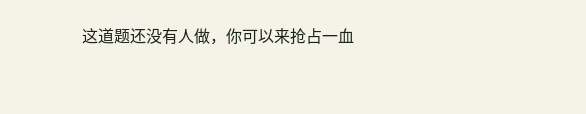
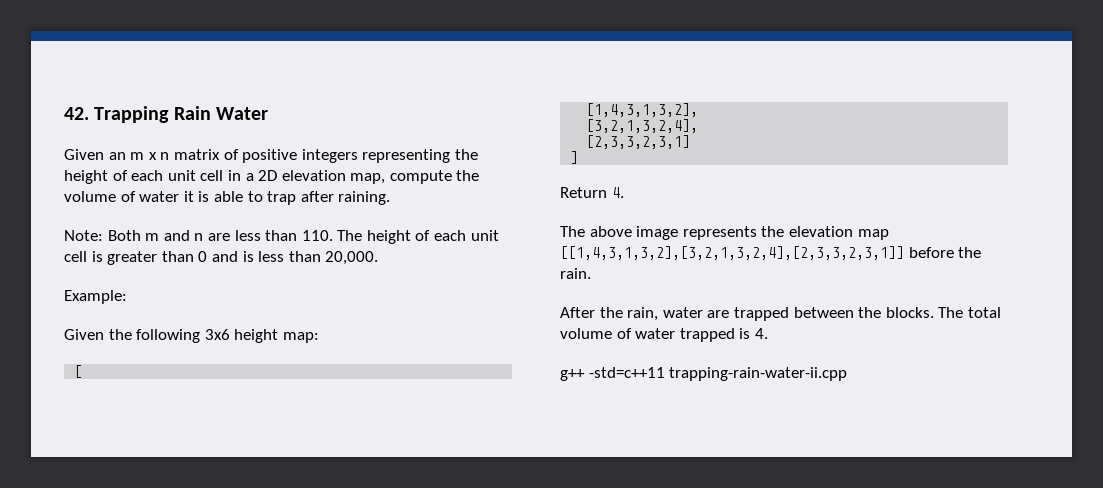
[82,28,354,45] 这道题还没有人做，你可以来抢占一血 -> [64,106,268,123] [64,149,478,163] [64,170,480,184] [64,191,391,205] [64,230,499,244] [64,251,379,265] [64,290,127,304] [64,329,319,343] [74,365,83,378] [586,103,699,117] [586,119,699,133] [586,135,691,149] [570,151,579,164] [560,187,624,198] [560,226,889,240] [560,246,982,260] [560,268,591,279] [560,307,1001,321] [560,328,768,342] [560,367,848,381] 42. Trapping Rain Water // Given an m x n matrix of positive integers representing the height of each unit cell in a 2D elevation map, compute the volume of water it is able to trap after raining. // Note: Both m and n are less than 110. The height of each unit cell is greater than 0 and is less than 20,000. // Example: // Given the following 3x6 height map: // [ // [1,4,3,1,3,2], // [3,2,1,3,2,4], // [2,3,3,2,3,1] // ] // Return 4. // The above image represents the elevation map [[1,4,3,1,3,2],[3,2,1,3,2,4],[2,3,3,2,3,1]] before the rain. // After the rain, water are trapped between the blocks. The total volume of water trapped is 4. // g++ -std=c++11 trapping-rain-water-ii.cpp

